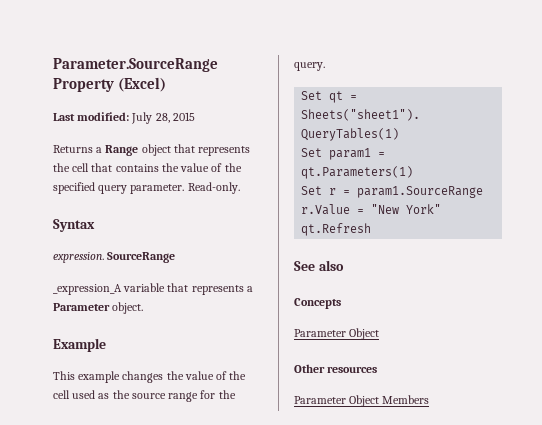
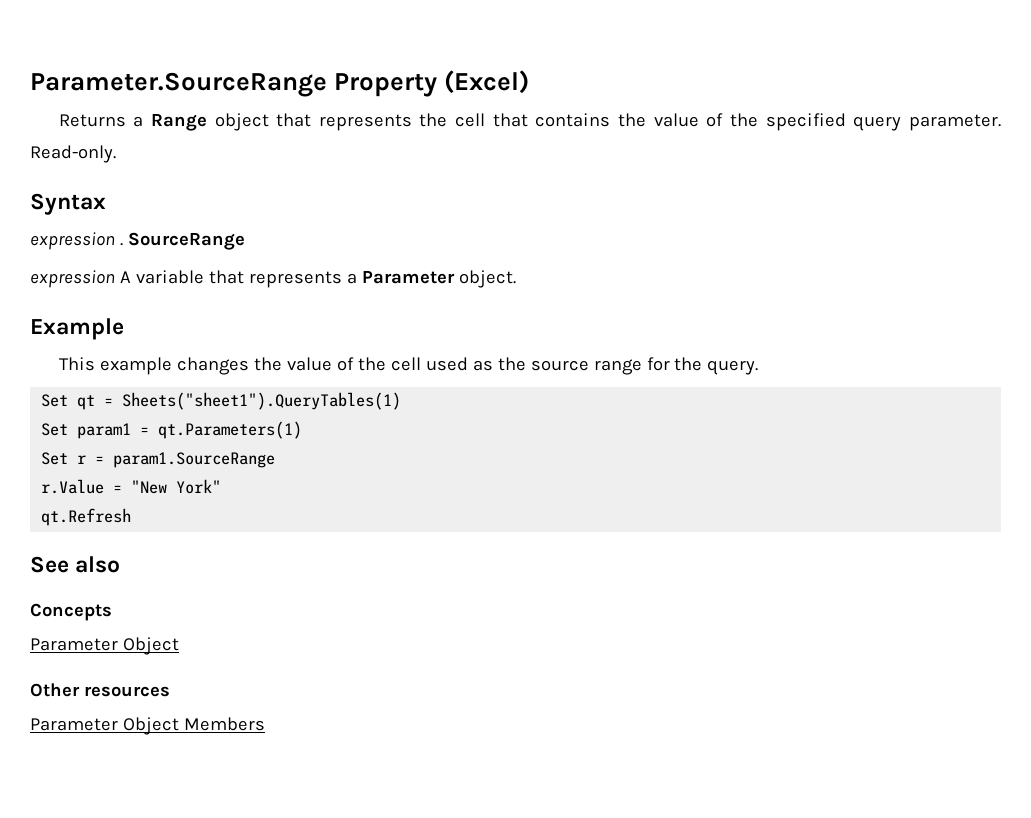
[53,112,195,124] // Last modified: July 28, 2015 -> (530, 82) none
[53,252,104,263] expression. -> [30,232,123,250] expression .
[53,284,122,295] _expression_A -> [30,270,131,288] expression A

